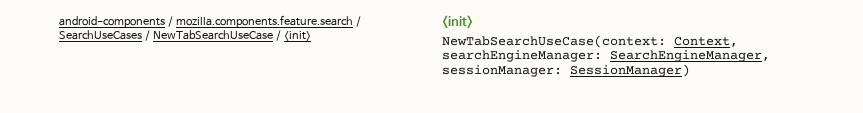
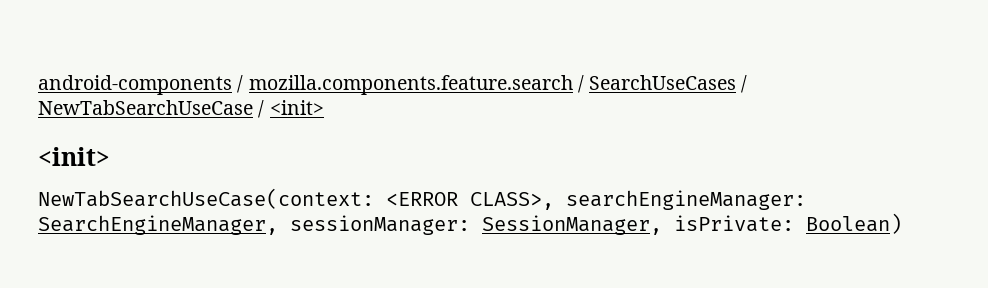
[674,37,738,47] Context, -> [386,192,554,210] <ERROR CLASS>,
[570,64,690,77] SessionManager) -> [482,213,902,235] SessionManager, isPrivate: Boolean)

